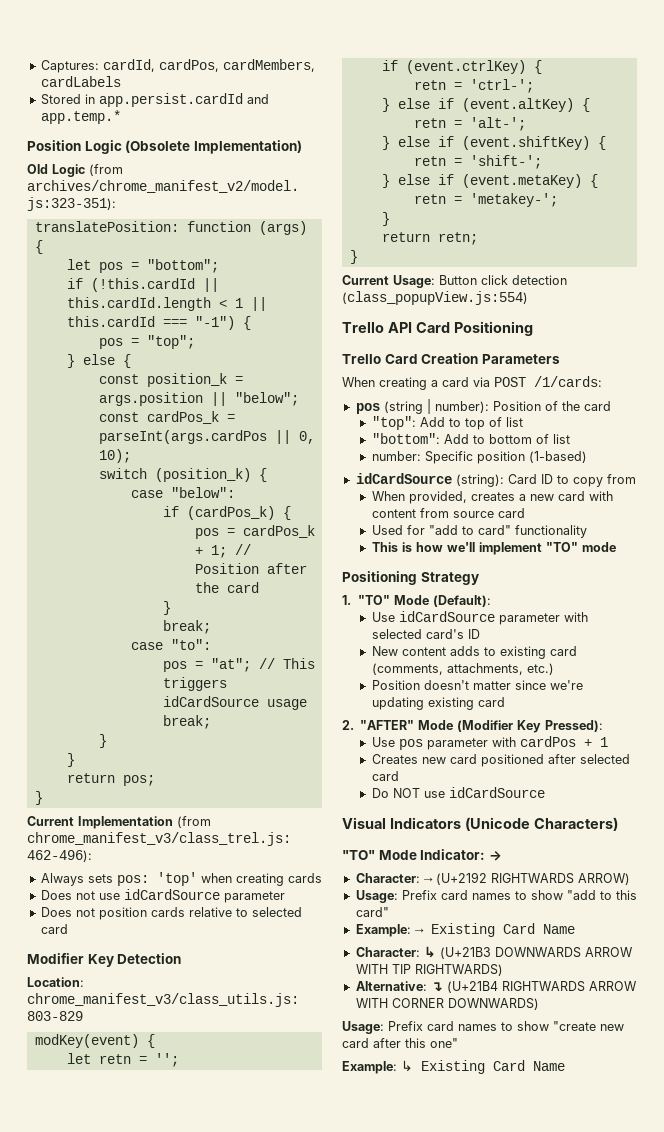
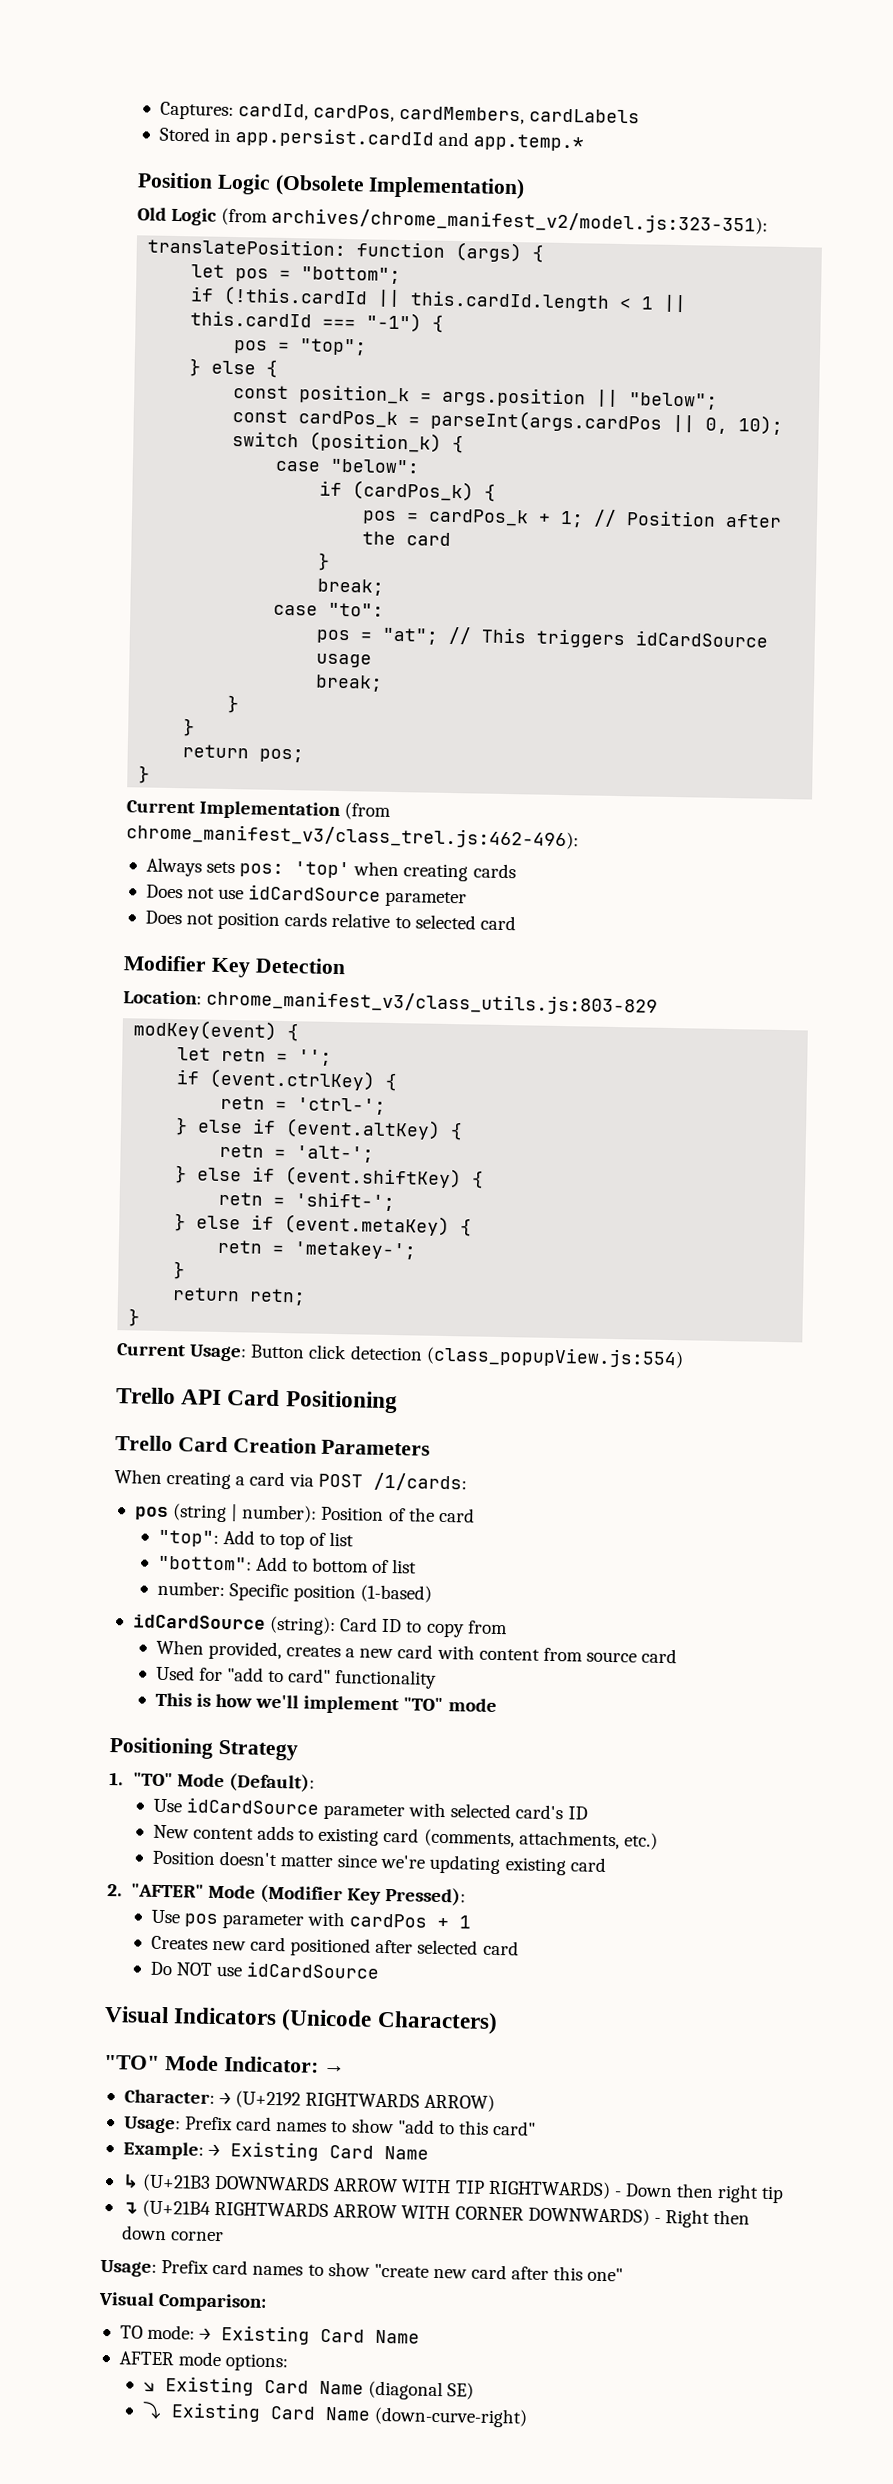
[355,947,420,957] Character: -> (430, 2153) none
[355,981,427,991] // Alternative: -> [613,2183,785,2204] - Down then right tip //
(539, 1004) none -> [653,2209,751,2228] [121,2225,225,2242] - Right then down corner
[342,1060,565,1074] Example: ↳ Existing Card Name -> [98,2291,268,2312] [119,2324,421,2345] [118,2351,289,2372] [142,2376,475,2401] [141,2401,528,2428] Visual Comparison: // TO mode: → Existing Card Name // AFTER mode options: // ↘ Existing Card Name (diagonal SE) // ⤵ Existing Card Name (down-curve-right)

